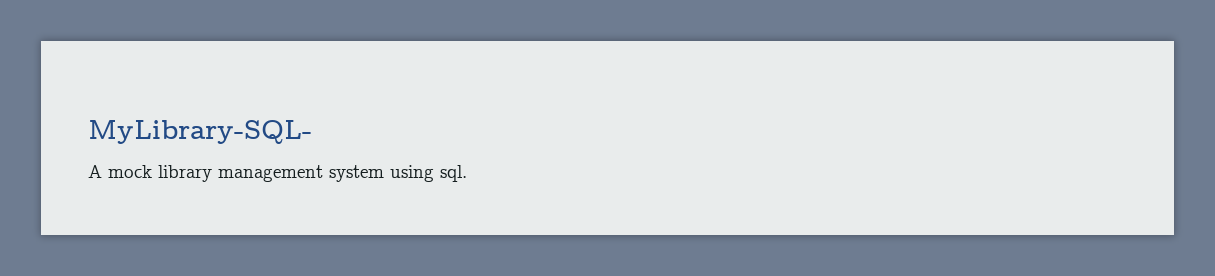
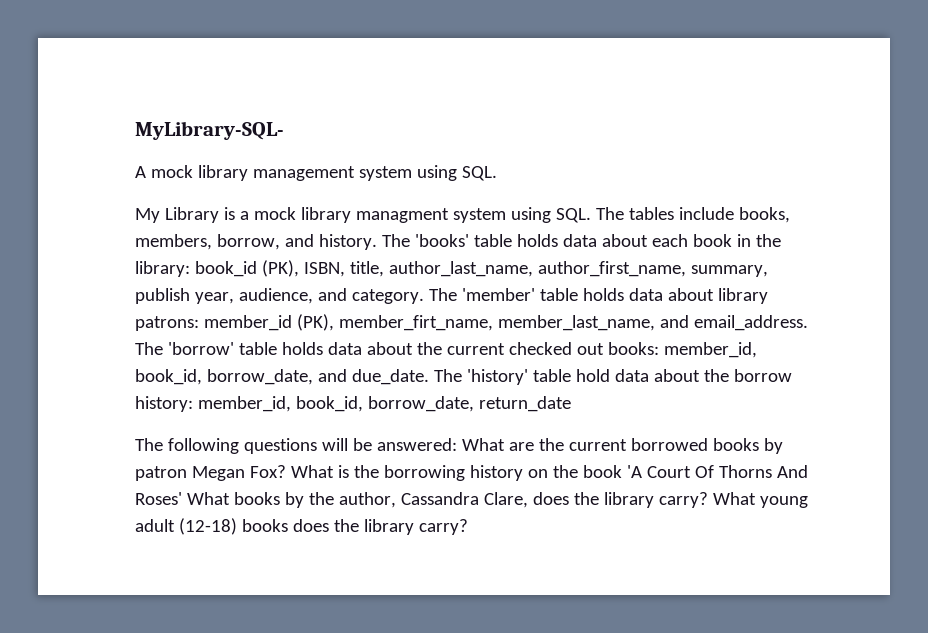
[440,165,467,182] sql. -> [461,166,497,181] [135,207,790,223] [135,234,781,250] [135,260,768,277] [135,288,768,304] [135,314,808,331] [135,342,757,358] [135,369,792,385] [135,396,571,412] [135,438,783,454] [135,465,808,481] [135,492,808,508] [135,518,468,535] SQL. // My Library is a mock library managment system using SQL. The tables include books, members, borrow, and history. The 'books' table holds data about each book in the library: book_id (PK), ISBN, title, author_last_name, author_first_name, summary, publish year, audience, and category. The 'member' table holds data about library patrons: member_id (PK), member_firt_name, member_last_name, and email_address. The 'borrow' table holds data about the current checked out books: member_id, book_id, borrow_date, and due_date. The 'history' table hold data about the borrow history: member_id, book_id, borrow_date, return_date // The following questions will be answered: What are the current borrowed books by patron Megan Fox? What is the borrowing history on the book 'A Court Of Thorns And Roses' What books by the author, Cassandra Clare, does the library carry? What young adult (12-18) books does the library carry?

